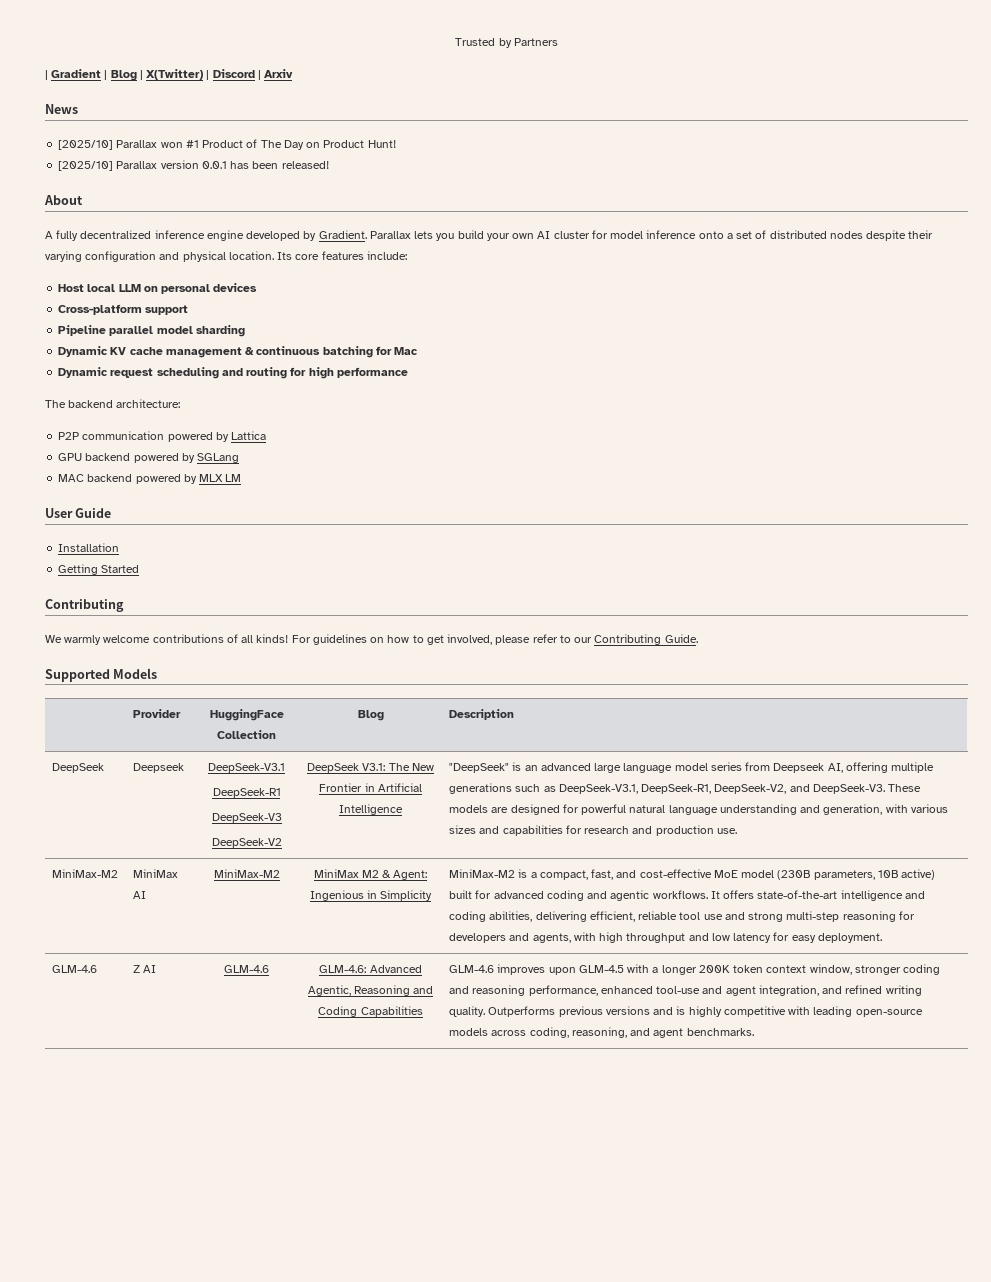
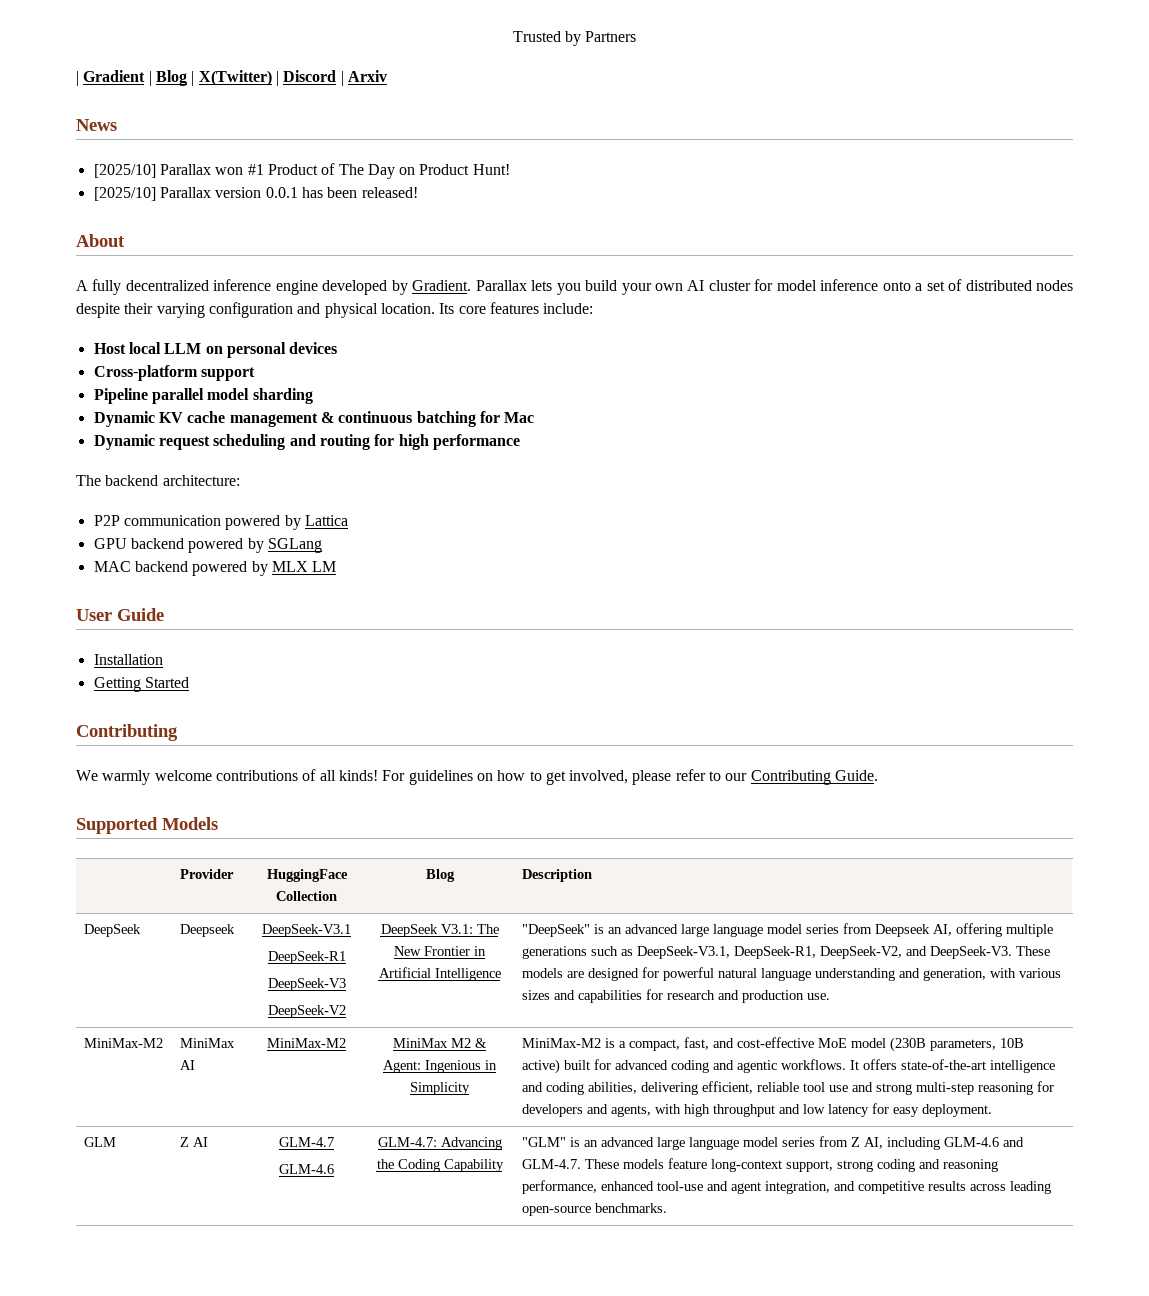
[52,965,98,973] GLM-4.6 -> [84,1137,117,1147] GLM
[224,965,269,973] [319,965,422,973] [307,985,434,996] [318,1006,423,1017] [449,964,901,975] GLM-4.6 | GLM-4.6: Advanced Agentic, Reasoning and Coding Capabilities | GLM-4.6 improves upon GLM-4.5 with a longer 200K token context window, stronger -> [279,1137,334,1147] [279,1164,334,1174] [377,1137,502,1150] [376,1159,504,1172] [522,1136,1025,1150] [522,1158,874,1172] GLM-4.7 // GLM-4.6 | GLM-4.7: Advancing the Coding Capability | "GLM" is an advanced large language model series from Z AI, including GLM-4.6 and GLM-4.7. These models feature long-context support, strong
[845,985,922,996] [449,1006,923,1017] [449,1027,684,1038] refined writing quality. Outperforms previous versions and is highly competitive with leading open-source models across coding, reasoning, and agent -> [858,1181,1052,1194] [522,1206,592,1216] competitive results across leading open-source

